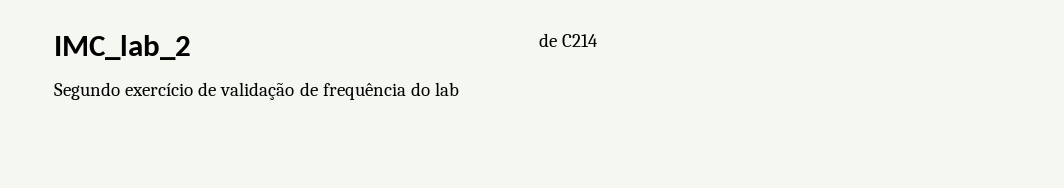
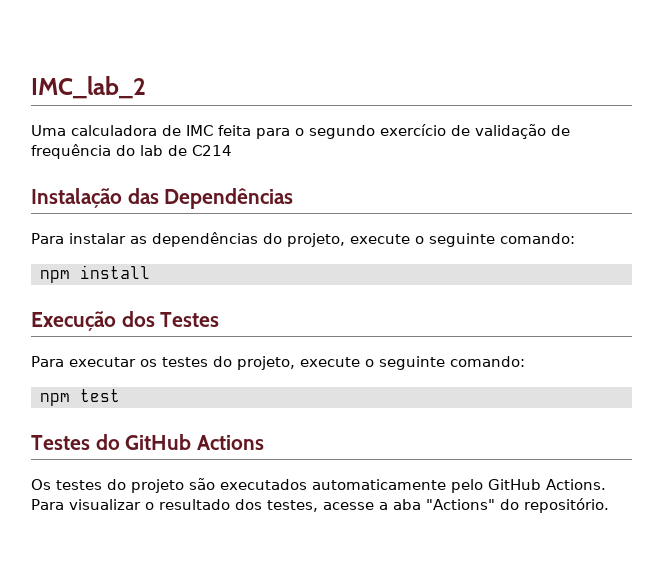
[54,82,120,100] Segundo -> [31,125,375,139] Uma calculadora de IMC feita para o segundo
(599, 40) none -> [31,188,294,209] [31,232,575,247] [40,265,150,283] [31,311,220,331] [31,356,525,370] [40,389,120,406] [31,434,265,450] [31,478,606,493] [31,498,609,513] // Instalação das Dependências // Para instalar as dependências do projeto, execute o seguinte comando: // npm install // Execução dos Testes // Para executar os testes do projeto, execute o seguinte comando: // npm test // Testes do GitHub Actions // Os testes do projeto são executados automaticamente pelo GitHub Actions. Para visualizar o resultado dos testes, acesse a aba "Actions" do repositório.

